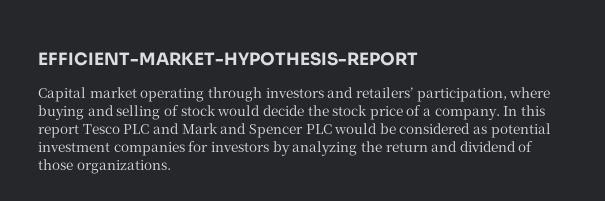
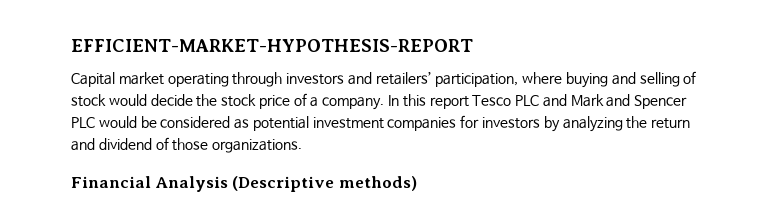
(171, 167) none -> [71,176,417,192] // Financial Analysis (Descriptive methods)

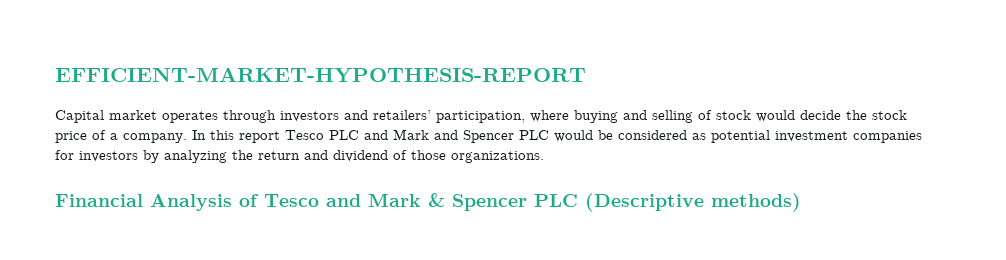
[167,73,229,87] operating -> [162,111,218,123] operates
(228, 184) none -> [239,193,578,211] of Tesco and Mark & Spencer PLC

